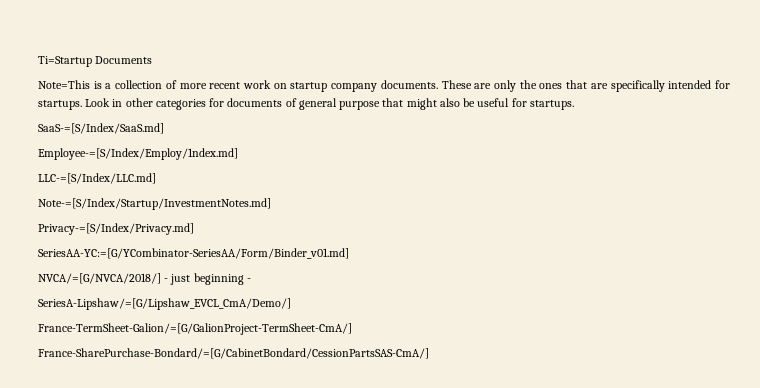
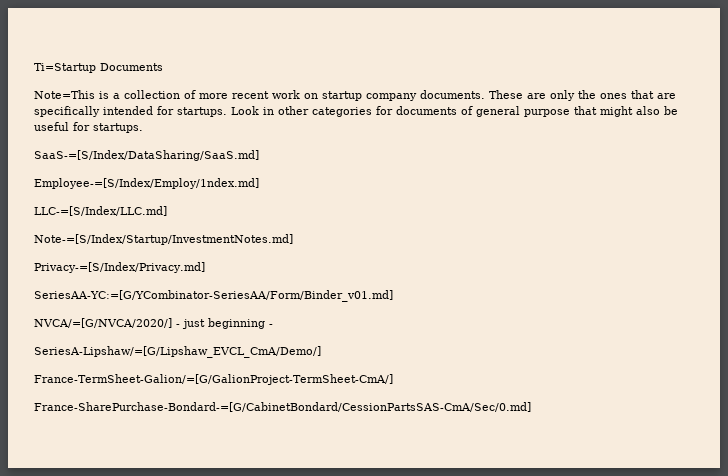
[38,123,164,134] SaaS-=[S/Index/SaaS.md] -> [34,150,259,161] SaaS-=[S/Index/DataSharing/SaaS.md]
[38,273,161,284] NVCA/=[G/NVCA/2018/] -> [34,318,172,328] NVCA/=[G/NVCA/2020/]
[38,348,429,359] France-SharePurchase-Bondard/=[G/CabinetBondard/CessionPartsSAS-CmA/] -> [34,402,531,412] France-SharePurchase-Bondard-=[G/CabinetBondard/CessionPartsSAS-CmA/Sec/0.md]

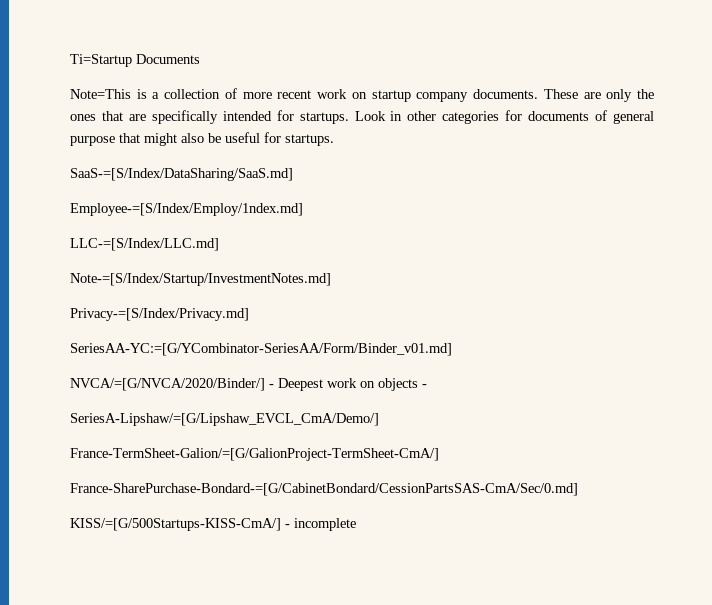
[34,318,265,329] NVCA/=[G/NVCA/2020/] - just beginning -> [70,378,418,391] NVCA/=[G/NVCA/2020/Binder/] - Deepest work on objects
(531, 407) none -> [70,518,356,531] // KISS/=[G/500Startups-KISS-CmA/] - incomplete

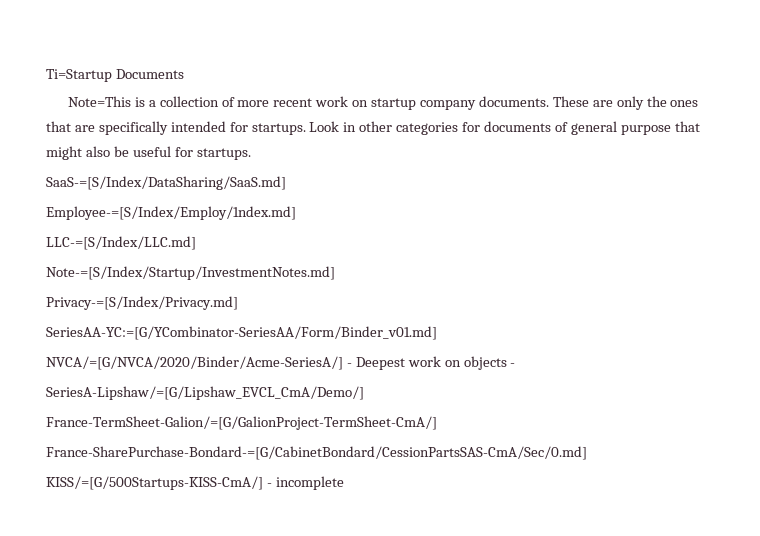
[70,378,265,391] NVCA/=[G/NVCA/2020/Binder/] -> [46,356,343,370] NVCA/=[G/NVCA/2020/Binder/Acme-SeriesA/]

